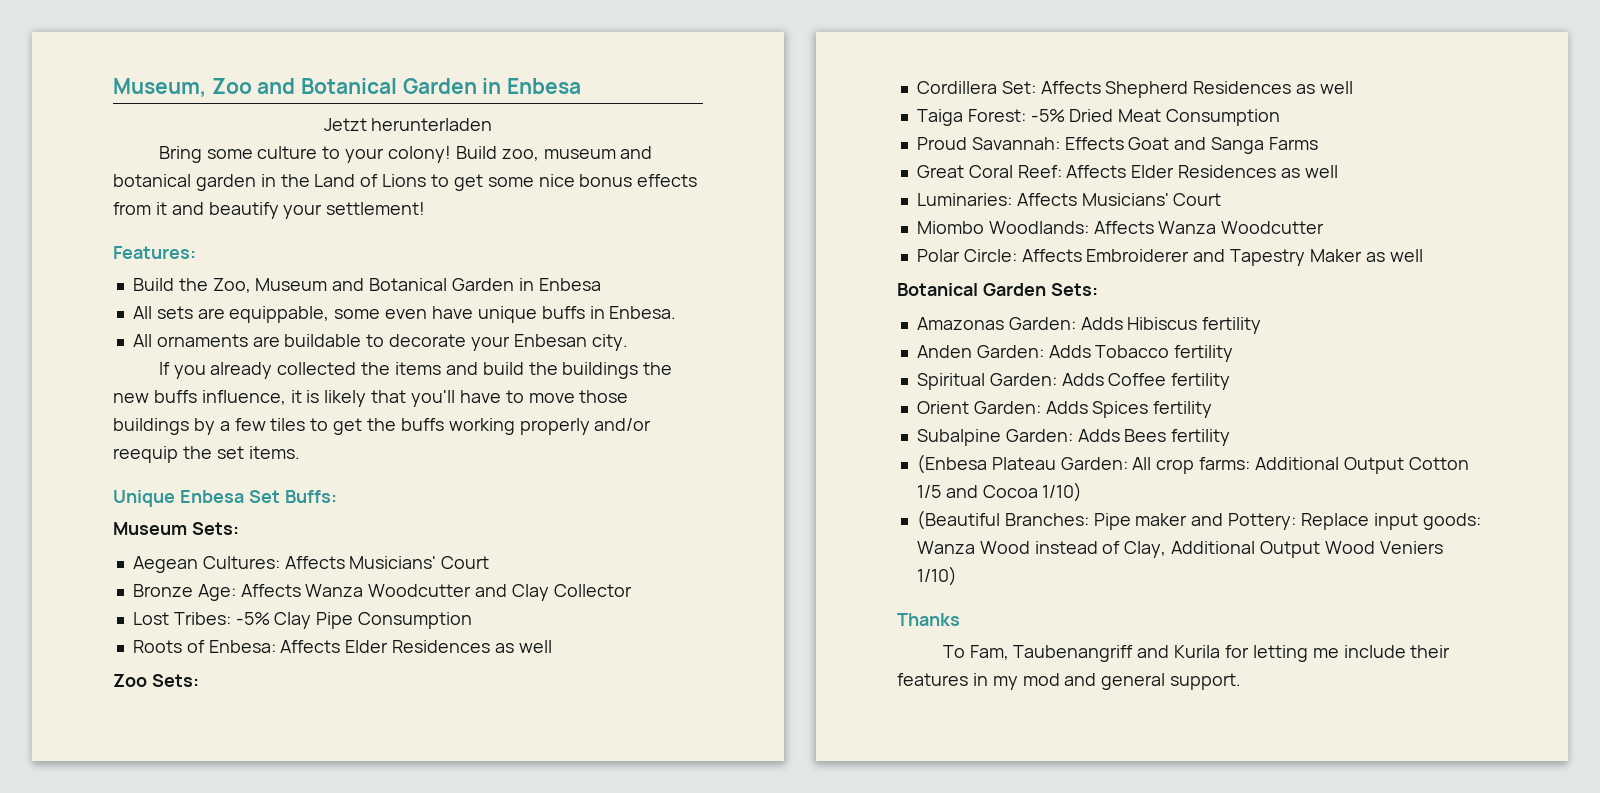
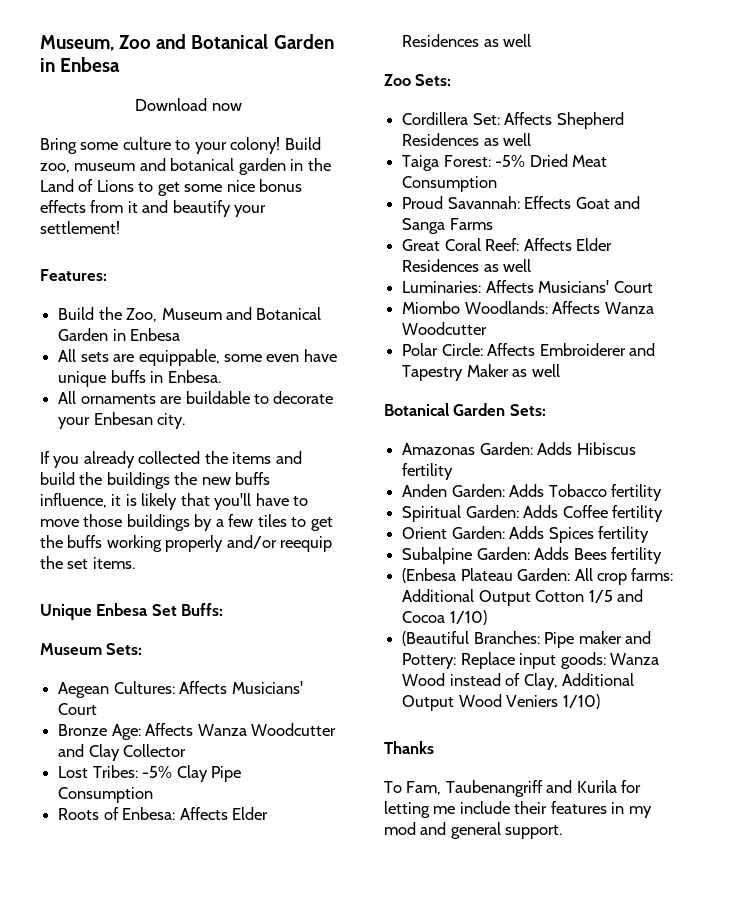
[323,118,493,131] Jetzt herunterladen -> [135,98,242,111] Download now

